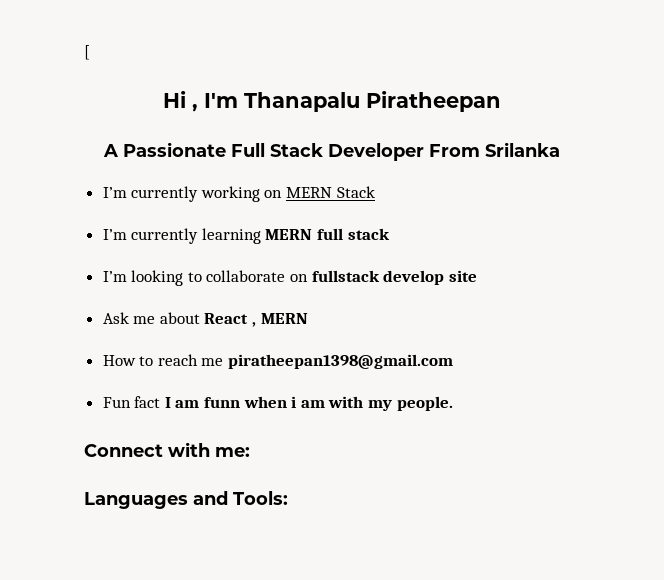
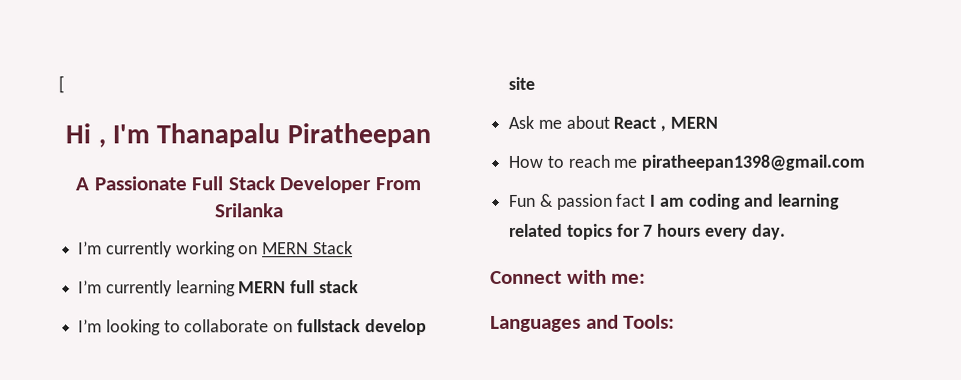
(131, 402) none -> [539,193,613,210] & passion
[204,396,453,411] funn when i am with my people. -> [688,193,841,210] [509,223,786,240] coding and learning related topics for 7 hours every day.

